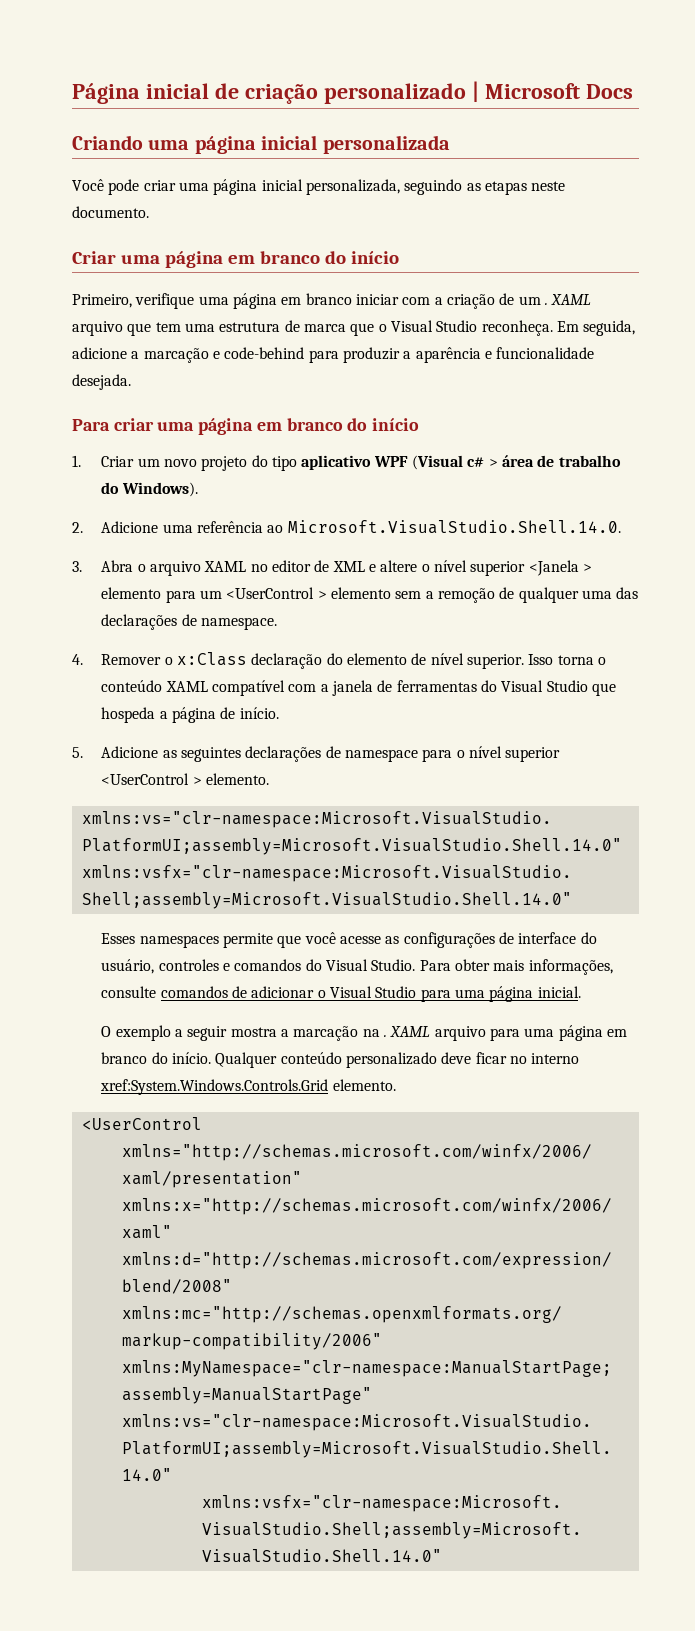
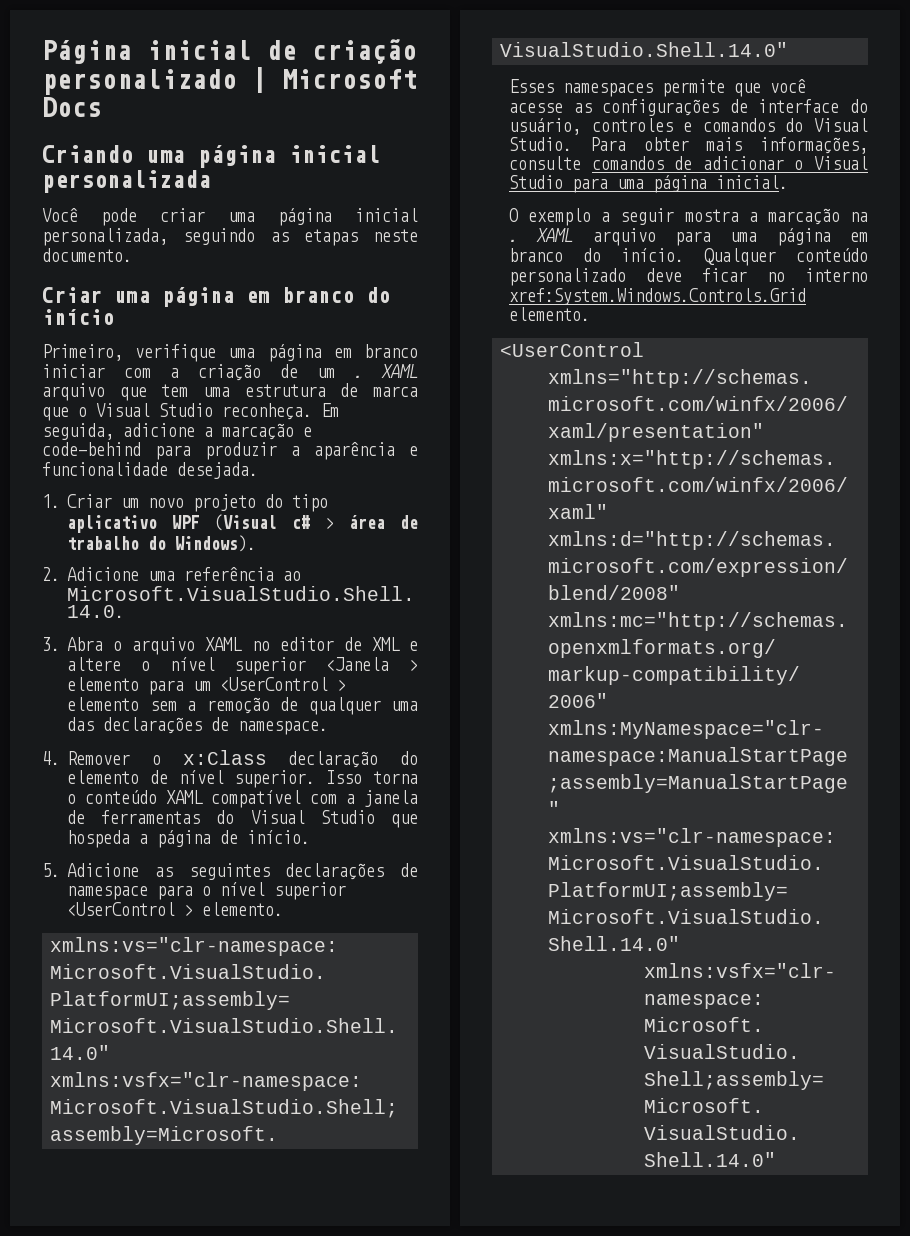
[72,418,420,435] // Para criar uma página em branco do início -> (258, 470) none

